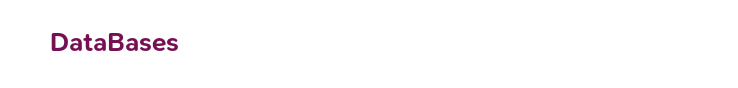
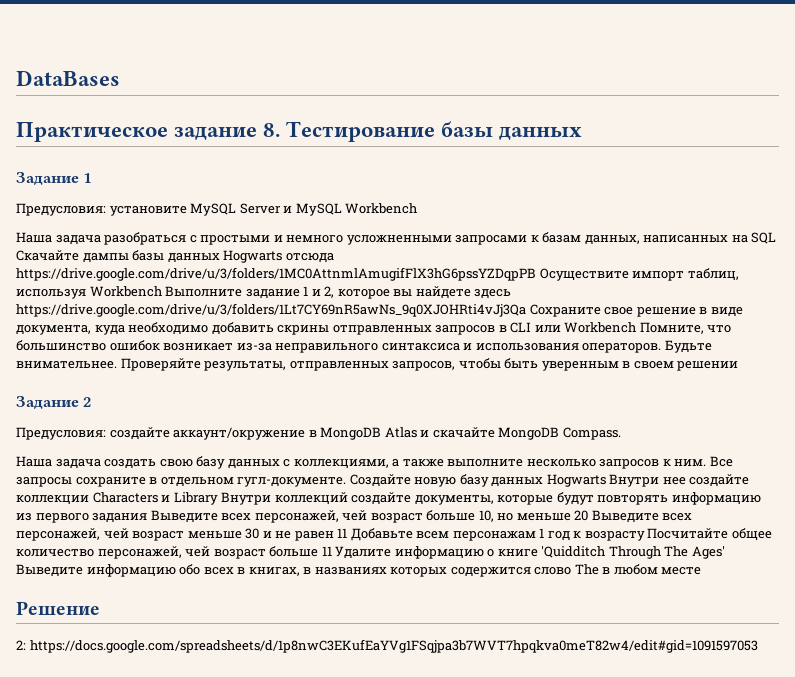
(179, 42) none -> [16,121,583,142] [16,172,92,186] [16,203,418,216] [16,232,777,245] [16,250,334,263] [16,267,739,281] [16,286,512,299] [16,303,743,317] [16,322,732,335] [16,340,712,353] [16,358,739,371] [16,396,92,410] [16,427,621,440] [16,456,733,469] [16,474,750,487] [16,492,761,505] [16,510,693,523] [16,528,772,541] [16,546,725,559] [16,564,702,577] [16,601,100,615] [16,639,758,653] // Практическое задание 8. Тестирование базы данных // Задание 1 // Предусловия: установите MySQL Server и MySQL Workbench // Наша задача разобраться с простыми и немного усложненными запросами к базам данных, написанных на SQL Скачайте дампы базы данных Hogwarts отсюда https://drive.google.com/drive/u/3/folders/1MC0AttnmlAmugifFlX3hG6pssYZDqpPB Осуществите импорт таблиц, используя Workbench Выполните задание 1 и 2, которое вы найдете здесь https://drive.google.com/drive/u/3/folders/1Lt7CY69nR5awNs_9q0XJOHRti4vJj3Qa Сохраните свое решение в виде документа, куда необходимо добавить скрины отправленных запросов в CLI или Workbench Помните, что большинство ошибок возникает из-за неправильного синтаксиса и использования операторов. Будьте внимательнее. Проверяйте результаты, отправленных запросов, чтобы быть уверенным в своем решении // Задание 2 // Предусловия: создайте аккаунт/окружение в MongoDB Atlas и скачайте MongoDB Compass. // Наша задача создать свою базу данных с коллекциями, а также выполните несколько запросов к ним. Все запросы сохраните в отдельном гугл-документе. Создайте новую базу данных Hogwarts Внутри нее создайте коллекции Characters и Library Внутри коллекций создайте документы, которые будут повторять информацию из первого задания Выведите всех персонажей, чей возраст больше 10, но меньше 20 Выведите всех персонажей, чей возраст меньше 30 и не равен 11 Добавьте всем персонажам 1 год к возрасту Посчитайте общее количество персонажей, чей возраст больше 11 Удалите информацию о книге 'Quidditch Through The Ages' Выведите информацию обо всех в книгах, в названиях которых содержится слово The в любом месте // Решение // 2: https://docs.google.com/spreadsheets/d/1p8nwC3EKufEaYVg1FSqjpa3b7WVT7hpqkva0meT82w4/edit#gid=1091597053

